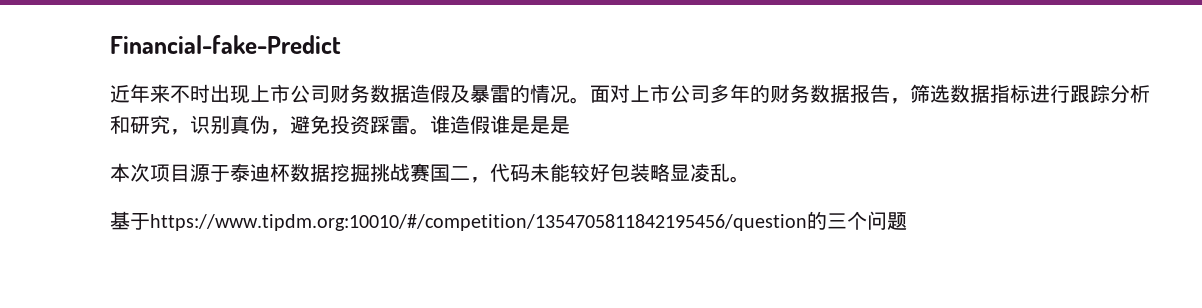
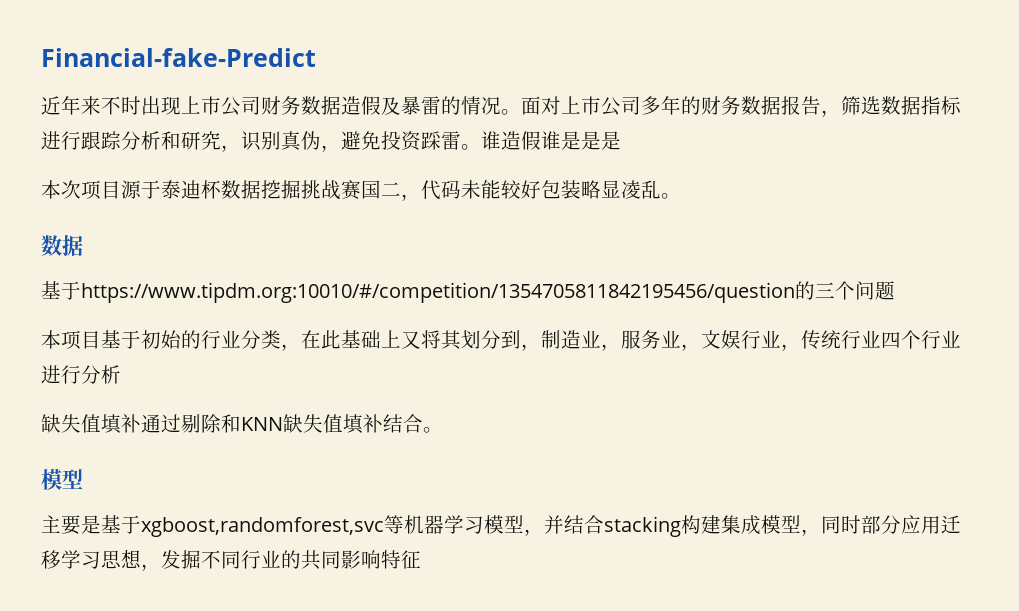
(750, 179) none -> [41,235,83,256] // 数据
(907, 221) none -> [41,330,961,351] [41,365,121,384] [41,414,443,434] [41,469,83,490] [41,515,961,537] [41,549,421,571] // 本项目基于初始的行业分类，在此基础上又将其划分到，制造业，服务业，文娱行业，传统行业四个行业进行分析 // 缺失值填补通过剔除和KNN缺失值填补结合。 // 模型 // 主要是基于xgboost,randomforest,svc等机器学习模型，并结合stacking构建集成模型，同时部分应用迁移学习思想，发掘不同行业的共同影响特征

